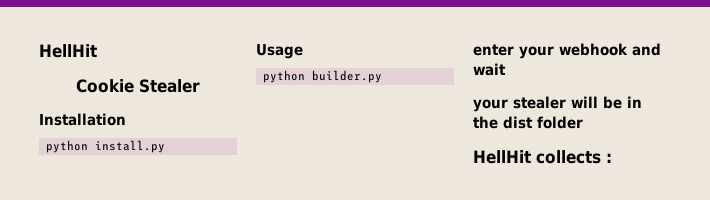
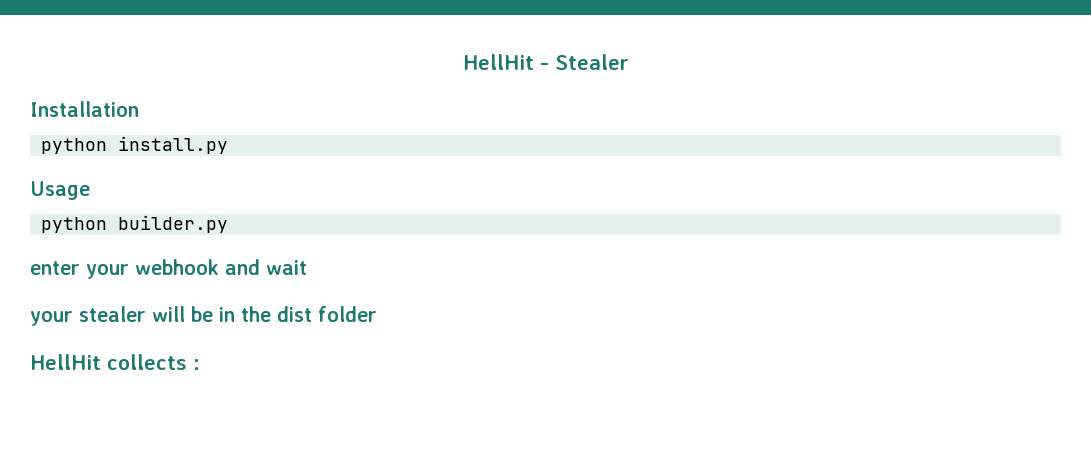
[39,44,97,58] [76,79,134,93] HellHit // Cookie -> [462,54,549,70] HellHit -

